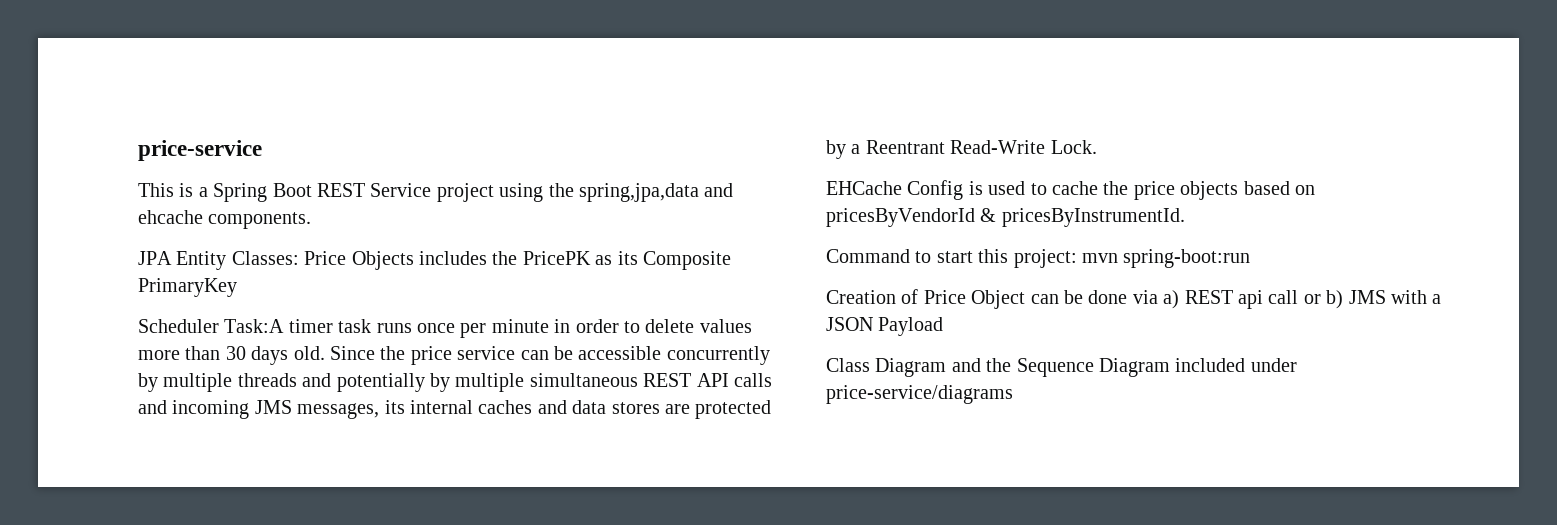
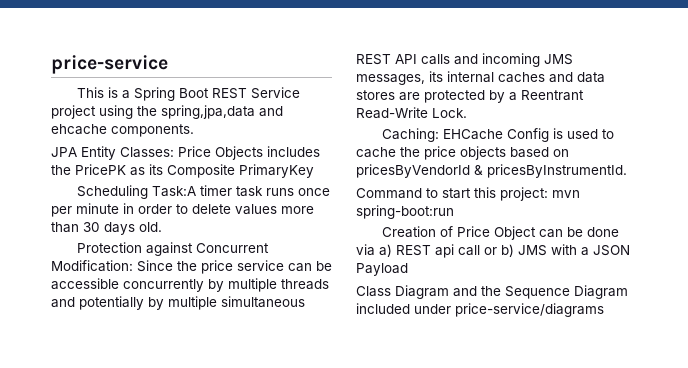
[138,319,219,333] Scheduler -> [77,185,149,199] Scheduling
(325, 353) none -> [77,242,270,256] [51,260,133,272] // Protection against Concurrent Modification:
(1097, 147) none -> [382,128,440,142] Caching:

